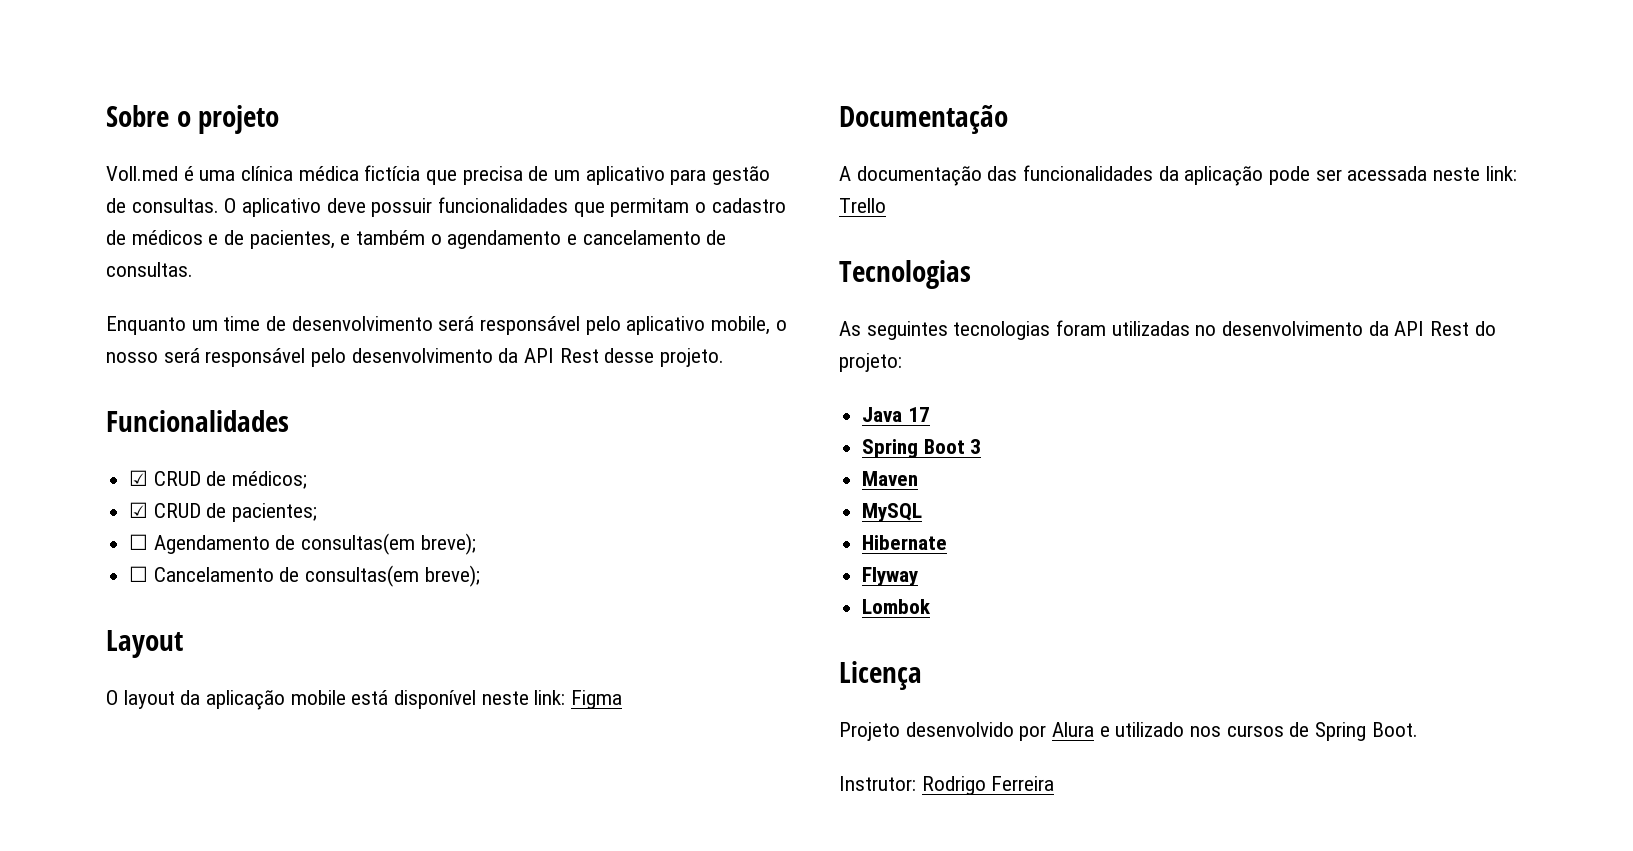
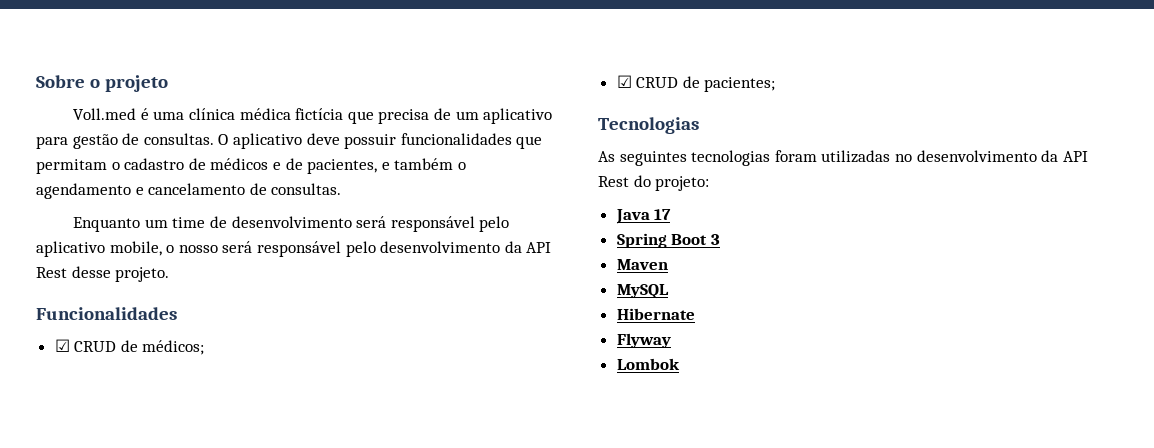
[129,533,476,555] [129,565,480,587] [106,630,183,658] [106,690,623,710] [839,105,1008,134] [839,165,1517,186] [839,198,886,213] // ☐ Agendamento de consultas(em breve); // ☐ Cancelamento de consultas(em breve); // Layout // O layout da aplicação mobile está disponível neste link: Figma // Documentação // A documentação das funcionalidades da aplicação pode ser acessada neste link: Trello -> (776, 84) none
[839,661,922,690] [839,722,1418,741] [839,776,1055,795] // Licença // Projeto desenvolvido por Alura e utilizado nos cursos de Spring Boot. // Instrutor: Rodrigo Ferreira -> (680, 364) none

